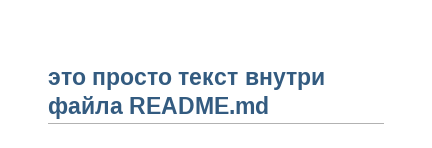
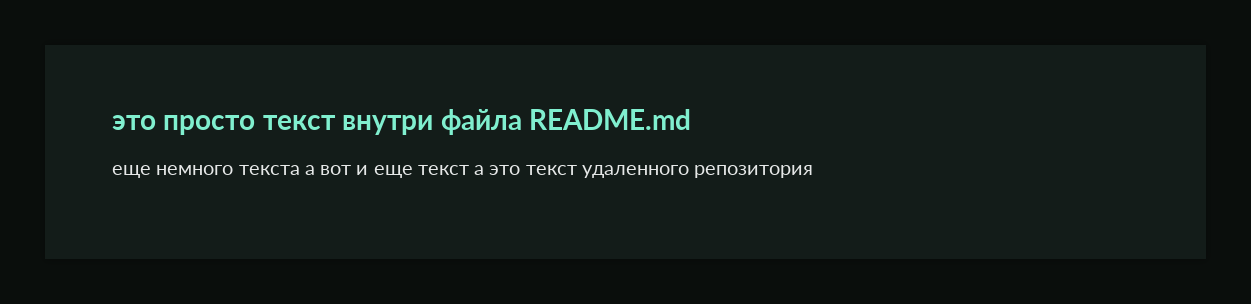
(270, 105) none -> [112,165,814,178] // еще немного текста а вот и еще текст а это текст удаленного репозитория

